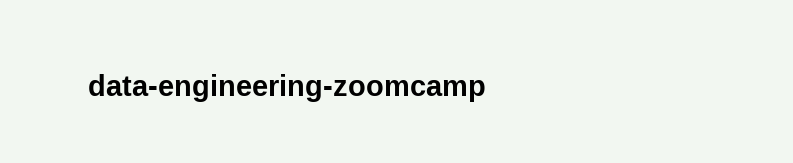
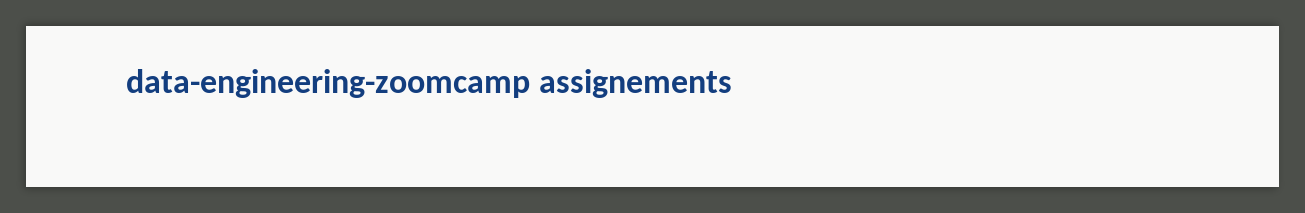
(486, 88) none -> [539,69,733,98] assignements

